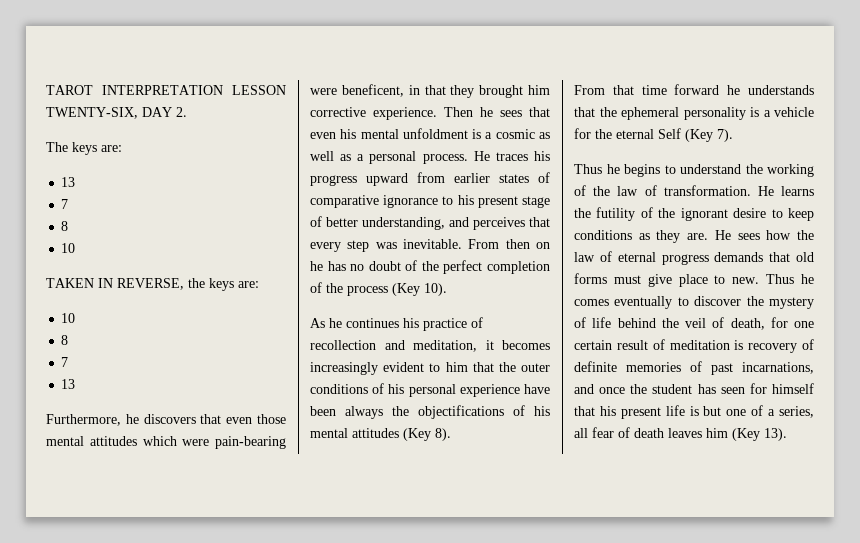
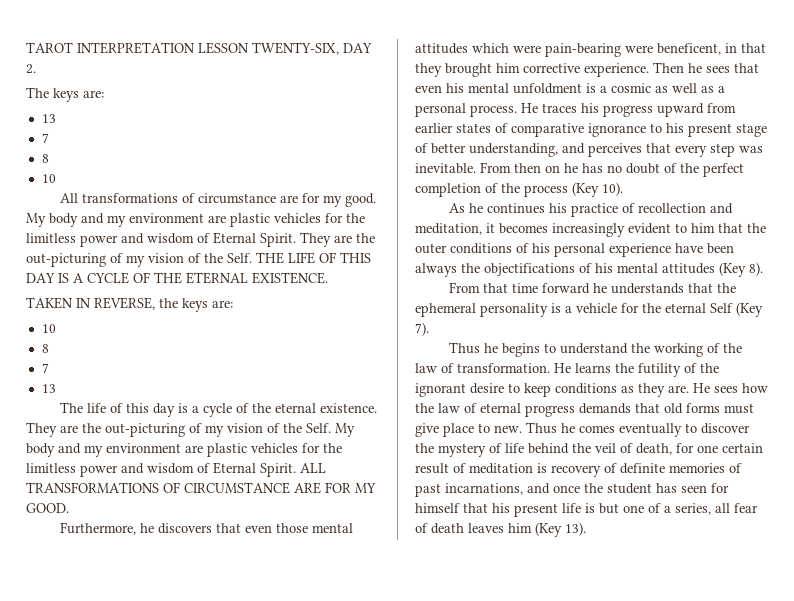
(76, 248) none -> [60,193,377,207] [26,213,365,227] [26,232,375,247] [26,252,371,267] [26,272,328,284] // All transformations of circumstance are for my good. My body and my environment are plastic vehicles for the limitless power and wisdom of Eternal Spirit. They are the out-picturing of my vision of the Self. THE LIFE OF THIS DAY IS A CYCLE OF THE ETERNAL EXISTENCE.
(76, 384) none -> [60,402,378,417] [26,422,355,437] [26,443,342,457] [26,462,326,477] [26,482,376,494] [26,503,69,513] // The life of this day is a cycle of the eternal existence. They are the out-picturing of my vision of the Self. My body and my environment are plastic vehicles for the limitless power and wisdom of Eternal Spirit. ALL TRANSFORMATIONS OF CIRCUMSTANCE ARE FOR MY GOOD.

